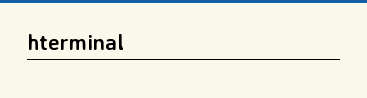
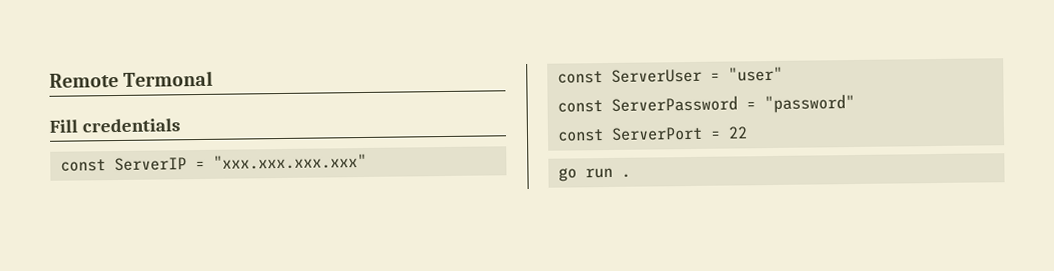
[27,34,124,50] hterminal -> [49,70,214,88] [49,118,180,133] [60,153,368,172] [557,66,784,84] [557,93,856,114] [557,126,749,142] [558,167,632,182] Remote Termonal // Fill credentials // const ServerIP = "xxx.xxx.xxx.xxx" // const ServerUser = "user" // const ServerPassword = "password" // const ServerPort = 22 // go run .

